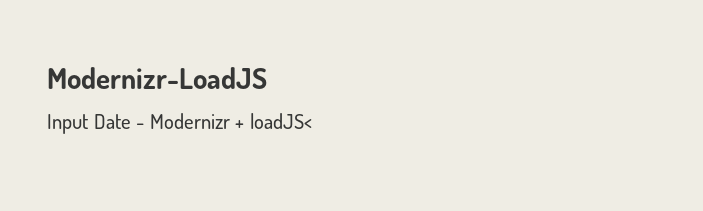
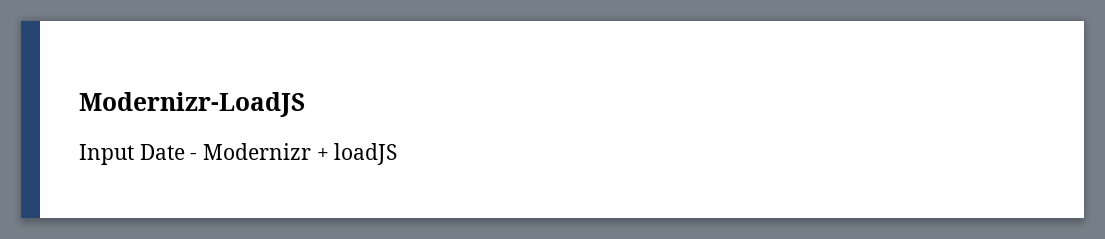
[249,113,312,129] loadJS< -> [334,143,398,165] loadJS

